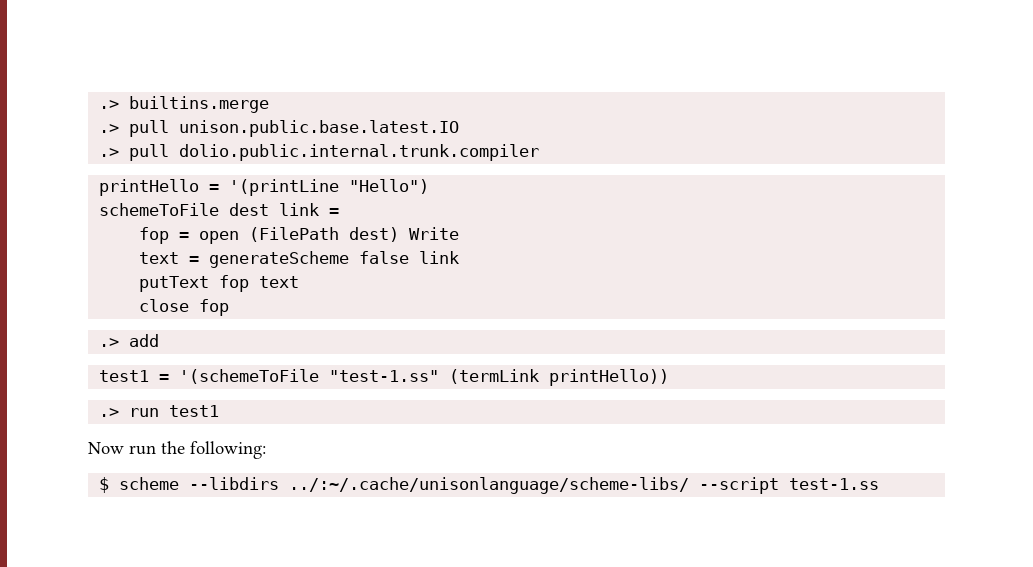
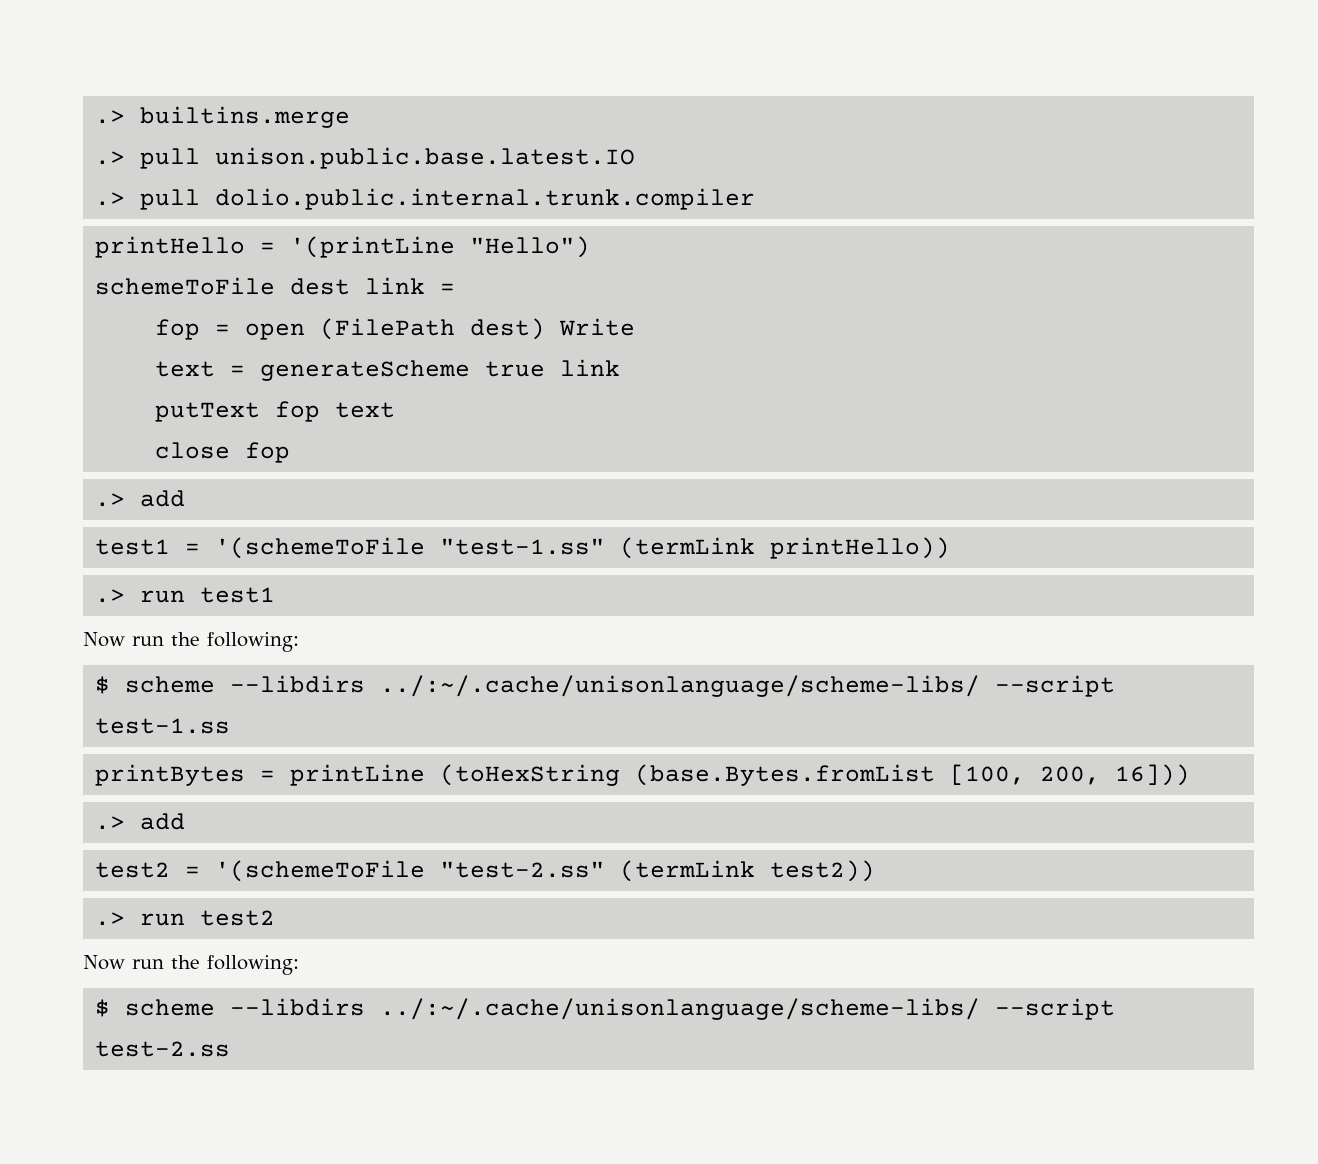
[359,251,410,264] false -> [485,361,546,377] true
(880, 484) none -> [95,764,1191,786] [95,813,186,830] [95,860,876,882] [95,910,276,926] [83,955,299,975] [95,998,1116,1020] [95,1041,231,1057] // printBytes = printLine (toHexString (base.Bytes.fromList [100, 200, 16])) // .> add // test2 = '(schemeToFile "test-2.ss" (termLink test2)) // .> run test2 // Now run the following: // $ scheme --libdirs ../:~/.cache/unisonlanguage/scheme-libs/ --script test-2.ss

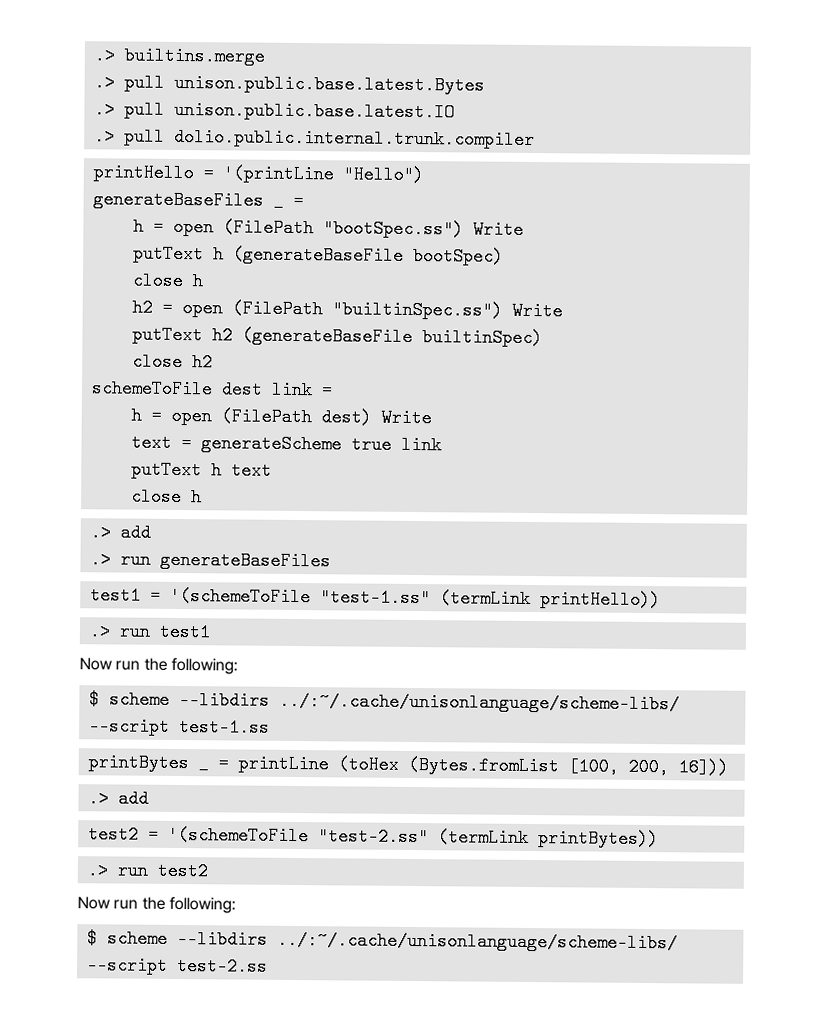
(351, 117) none -> [93,73,485,95] // .> pull unison.public.base.latest.Bytes
(591, 247) none -> [92,190,304,211] [132,217,524,239] [132,244,504,266] [131,271,204,291] [131,298,563,321] [131,325,543,348] [131,352,213,372] // generateBaseFiles _ = // h = open (FilePath "bootSpec.ss") Write // putText h (generateBaseFile bootSpec) // close h // h2 = open (FilePath "builtinSpec.ss") Write // putText h2 (generateBaseFile builtinSpec) // close h2
[155,319,201,340] fop -> [130,406,142,425] h
[275,401,321,422] fop -> [210,461,222,480] h
[245,442,291,463] [95,490,186,507] fop // .> add -> [190,488,202,507] [89,523,151,542] [89,550,331,571] h // .> add // .> run generateBaseFiles
(246, 775) none -> [197,754,209,773] _
[440,764,936,786] (toHexString (base.Bytes.fromList -> [337,755,559,776] (toHex (Bytes.fromList
[770,860,876,882] test2)) -> [537,829,659,849] printBytes))

